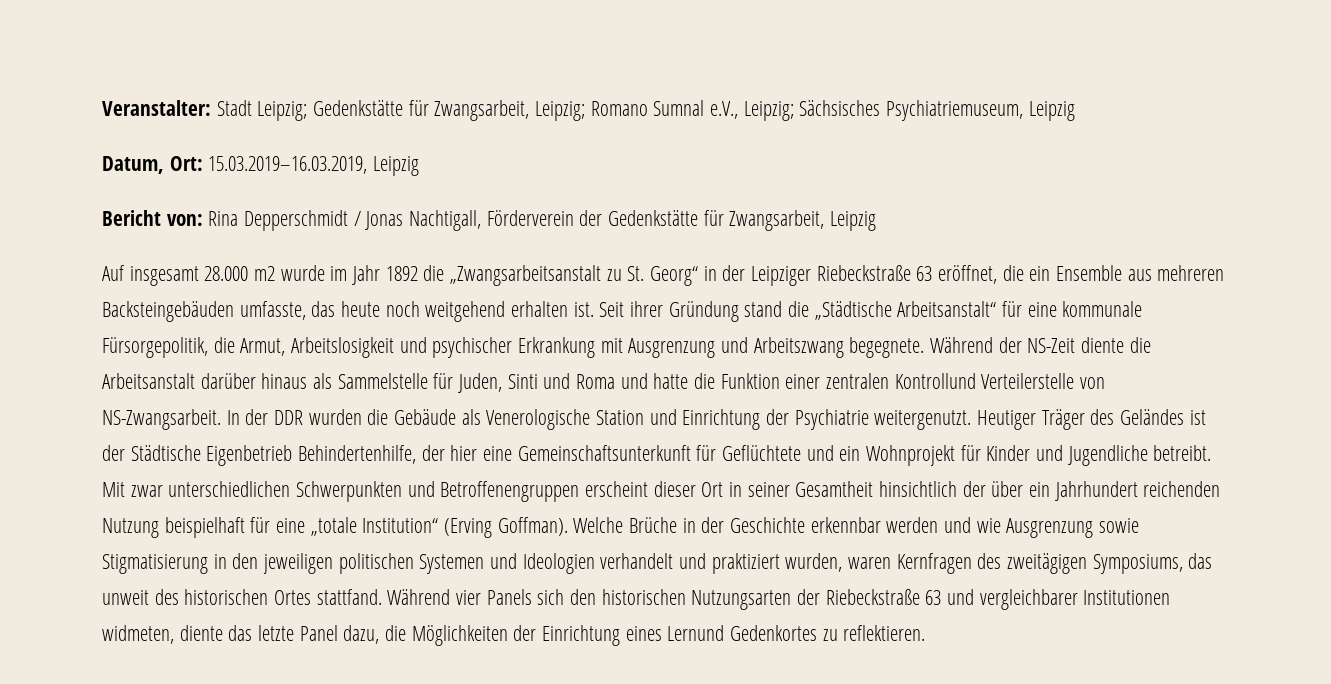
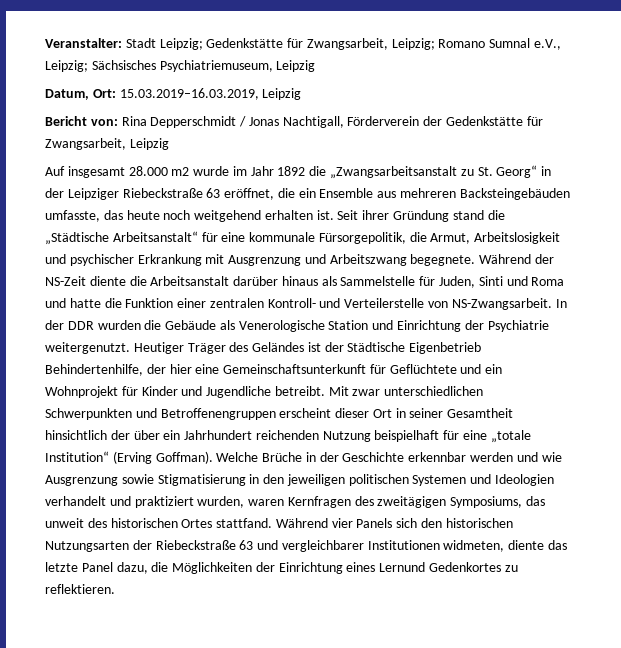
[894,373,976,389] Kontrollund -> [267,298,341,308] Kontroll- und

